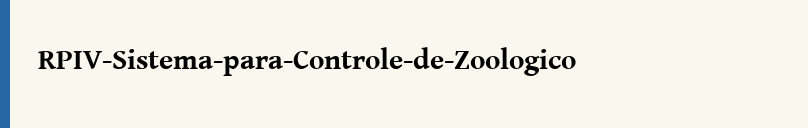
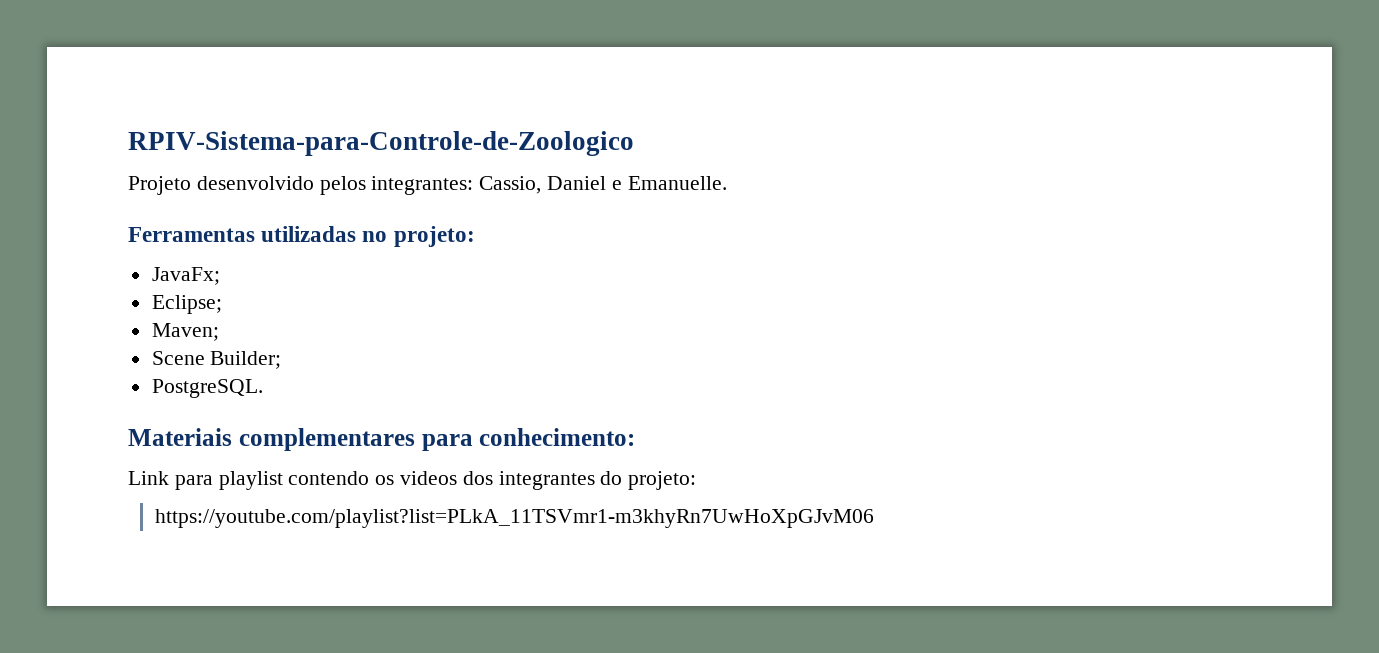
(576, 61) none -> [128,176,727,195] [128,226,475,247] [151,267,220,285] [151,295,222,314] [151,323,219,341] [151,351,282,369] [151,379,263,398] [128,428,636,451] [128,471,697,490] [155,509,875,528] // Projeto desenvolvido pelos integrantes: Cassio, Daniel e Emanuelle. // Ferramentas utilizadas no projeto: // JavaFx; // Eclipse; // Maven; // Scene Builder; // PostgreSQL. // Materiais complementares para conhecimento: // Link para playlist contendo os videos dos integrantes do projeto: // https://youtube.com/playlist?list=PLkA_11TSVmr1-m3khyRn7UwHoXpGJvM06

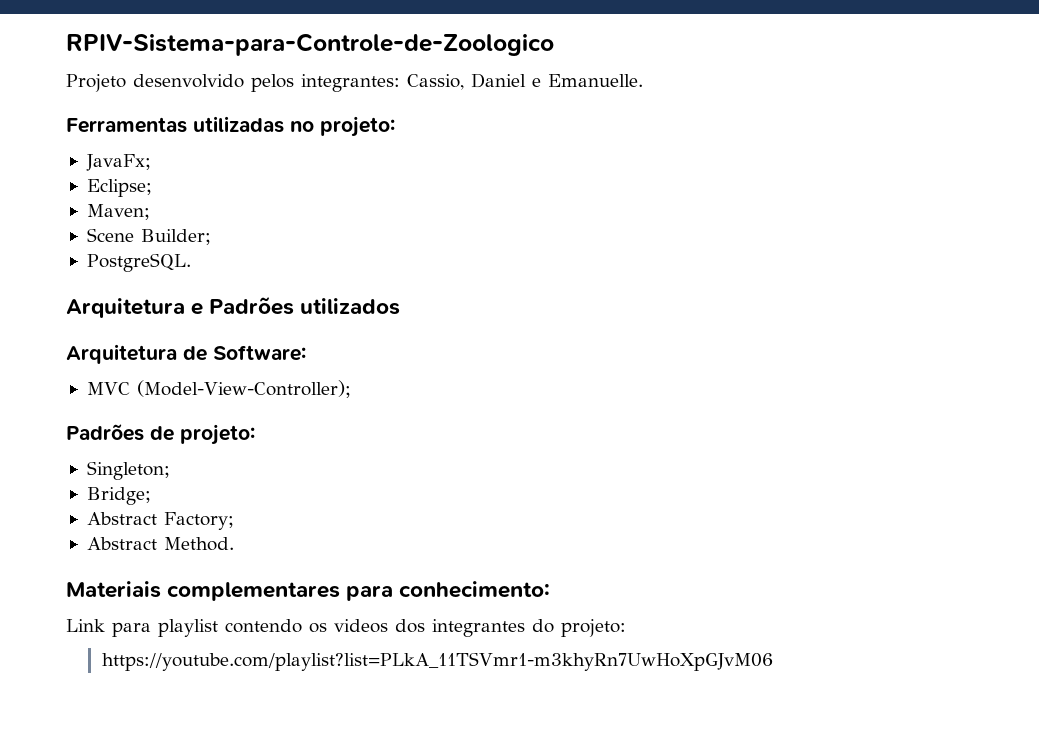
(263, 388) none -> [66,297,401,318] [66,344,306,364] [86,380,351,398] [66,424,255,445] [86,461,170,480] [86,487,151,505] [86,512,234,530] [86,537,234,551] // Arquitetura e Padrões utilizados // Arquitetura de Software: // MVC (Model-View-Controller); // Padrões de projeto: // Singleton; // Bridge; // Abstract Factory; // Abstract Method.

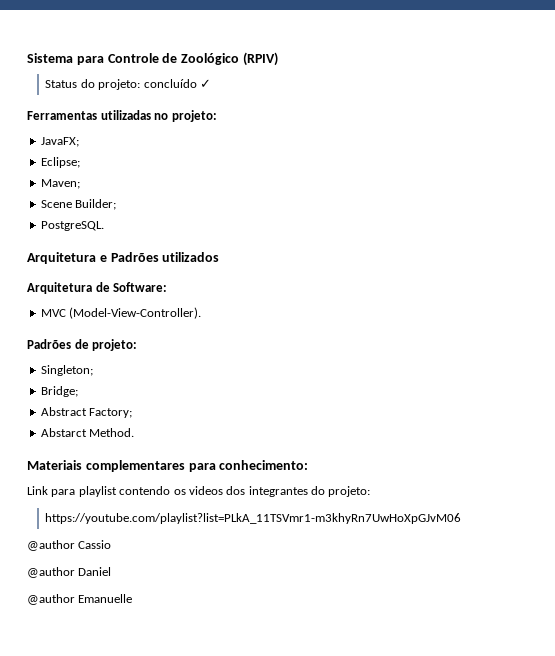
[66,33,554,56] [66,73,643,92] RPIV-Sistema-para-Controle-de-Zoologico // Projeto desenvolvido pelos integrantes: Cassio, Daniel e Emanuelle. -> [27,52,278,66] [45,79,211,90] Sistema para Controle de Zoológico (RPIV) // Status do projeto: concluído ✓
[85,154,151,171] JavaFx; -> [40,137,79,147] JavaFX;
[136,380,351,398] (Model-View-Controller); -> [69,307,202,319] (Model-View-Controller).
[86,537,157,550] Abstract -> [40,428,87,437] Abstarct
(773, 661) none -> [27,540,112,551] [27,567,112,578] [27,594,133,605] // @author Cassio // @author Daniel // @author Emanuelle

